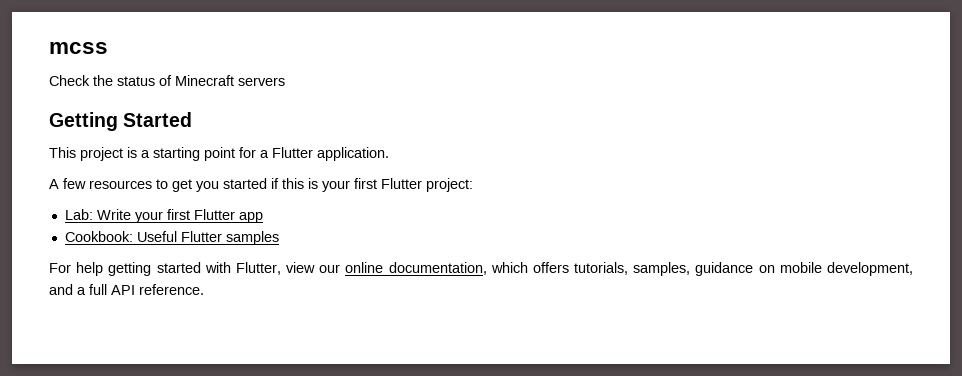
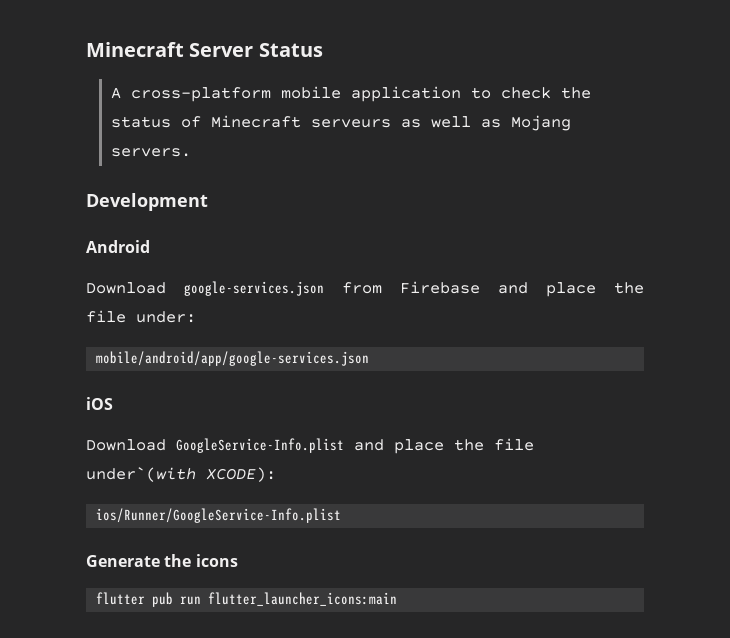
[49,42,108,54] [49,75,285,86] [49,112,193,131] [49,147,389,161] [49,178,473,192] [64,209,263,223] [64,231,279,245] [49,262,913,276] [49,284,204,295] mcss // Check the status of Minecraft servers // Getting Started // This project is a starting point for a Flutter application. // A few resources to get you started if this is your first Flutter project: // Lab: Write your first Flutter app // Cookbook: Useful Flutter samples // For help getting started with Flutter, view our online documentation, which offers tutorials, samples, guidance on mobile development, and a full API reference. -> [86,42,323,57] [111,86,592,102] [111,115,572,131] [111,148,192,157] [86,193,208,211] [86,240,150,253] [86,281,644,297] [86,310,196,323] [96,351,370,366] [86,397,113,410] [86,438,534,454] [86,467,276,482] [96,508,342,523] [86,554,238,567] [96,592,398,607] Minecraft Server Status // A cross-platform mobile application to check the status of Minecraft serveurs as well as Mojang servers. // Development // Android // Download google-services.json from Firebase and place the file under: // mobile/android/app/google-services.json // iOS // Download GoogleService-Info.plist and place the file under`(with XCODE): // ios/Runner/GoogleService-Info.plist // Generate the icons // flutter pub run flutter_launcher_icons:main

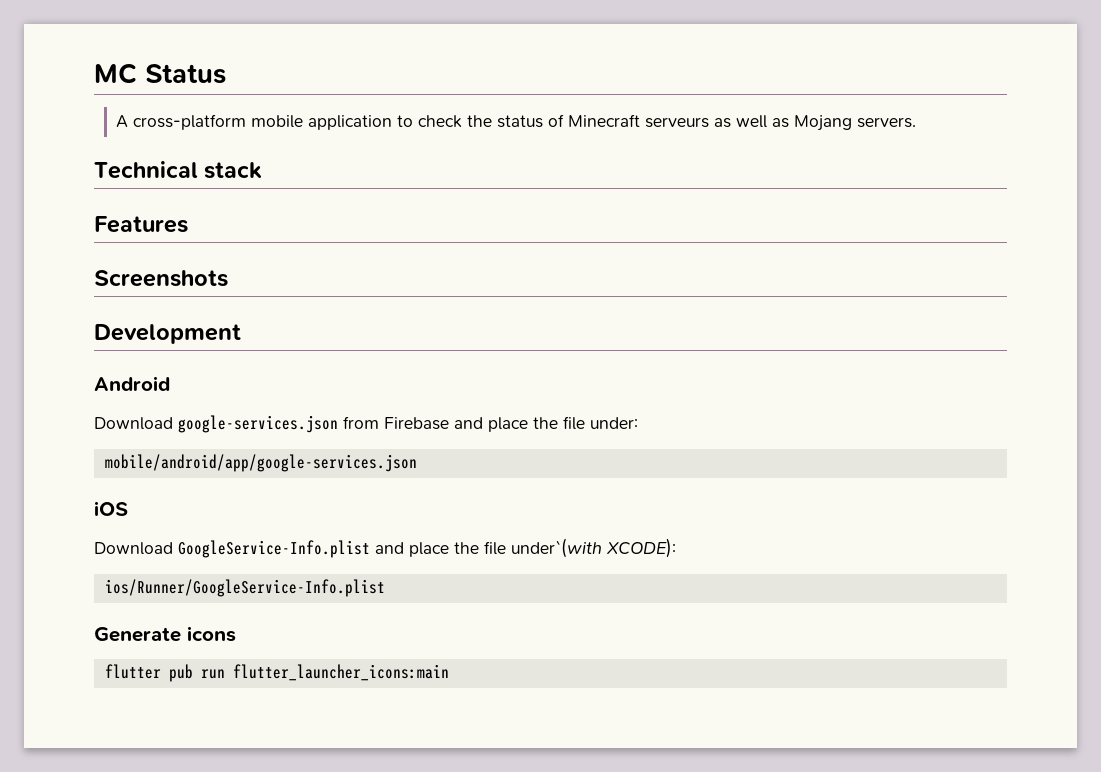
[86,42,254,57] Minecraft Server -> [94,63,137,84] MC
(192, 152) none -> [94,161,263,179] [94,216,188,233] [94,270,228,287] // Technical stack // Features // Screenshots
[164,554,192,567] the -> (181, 634) none

